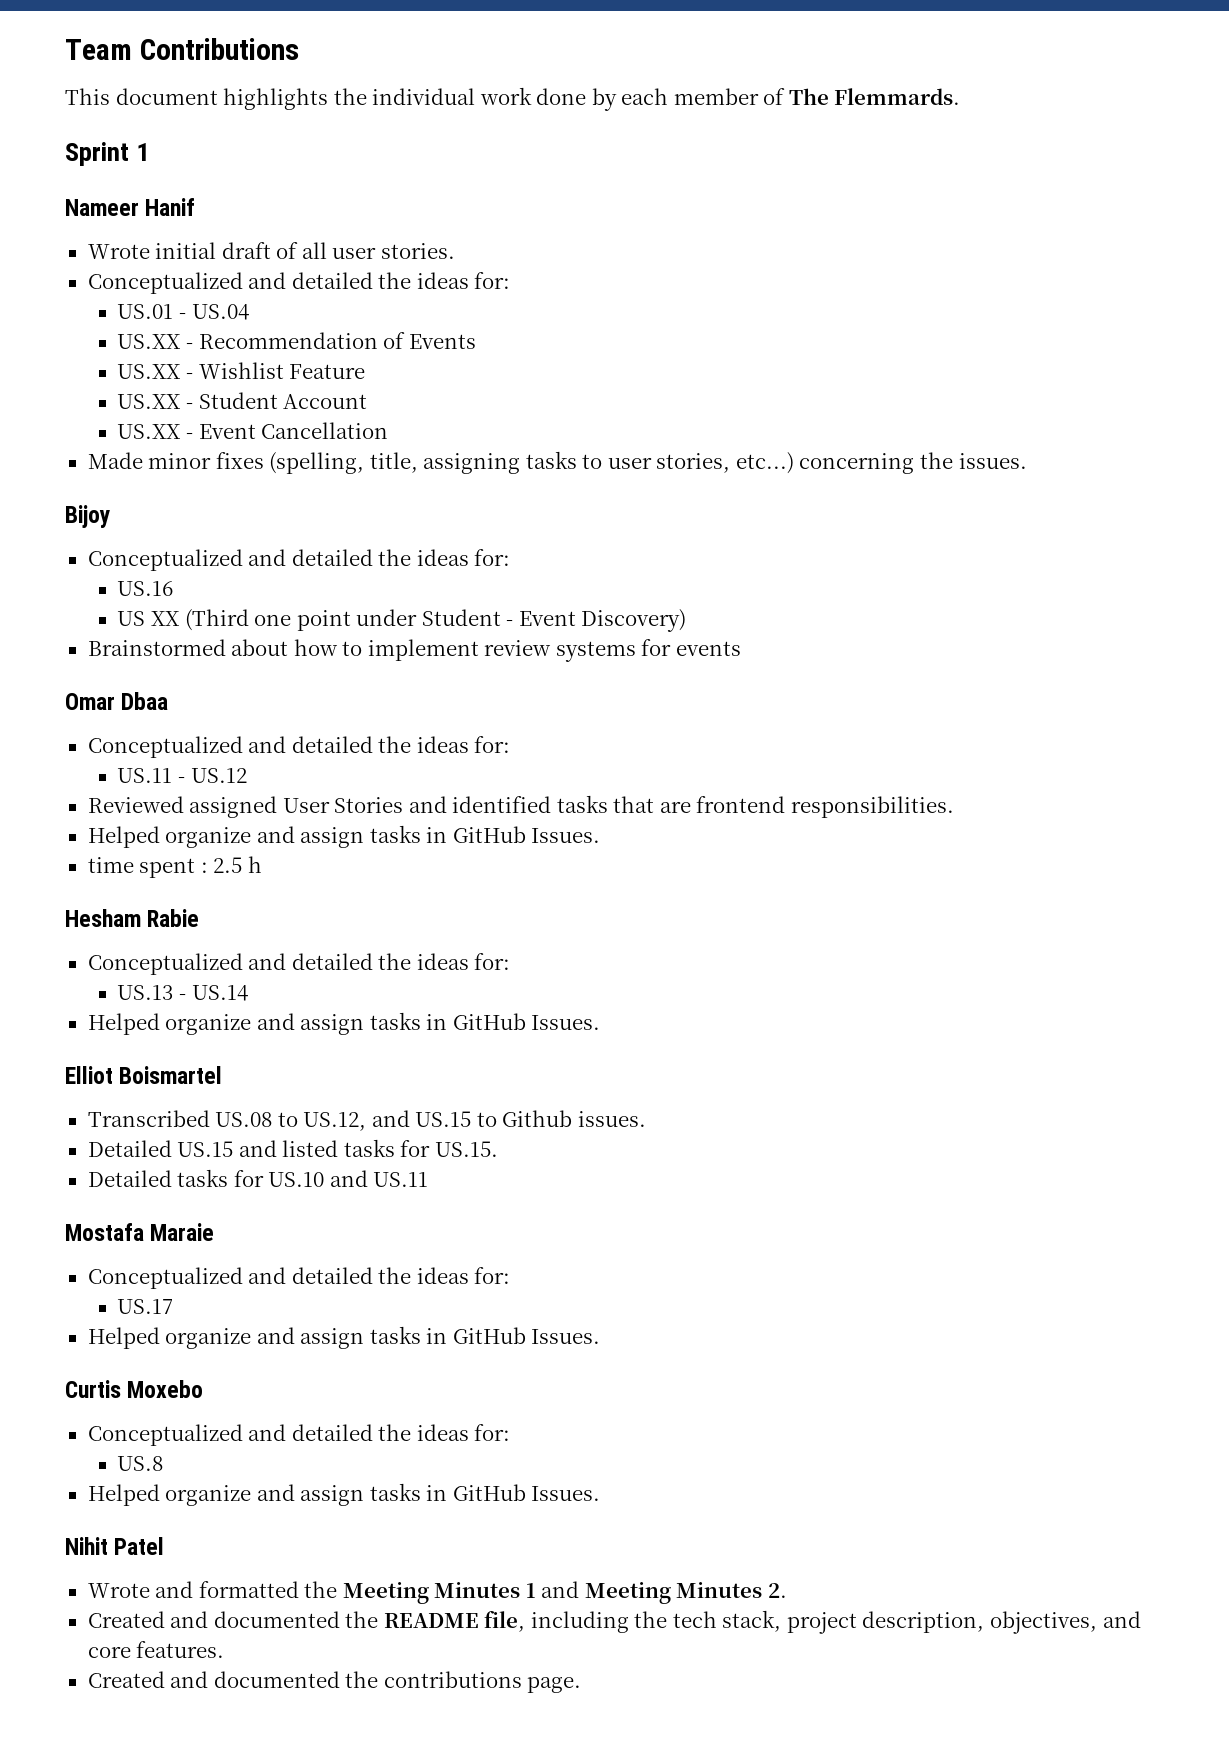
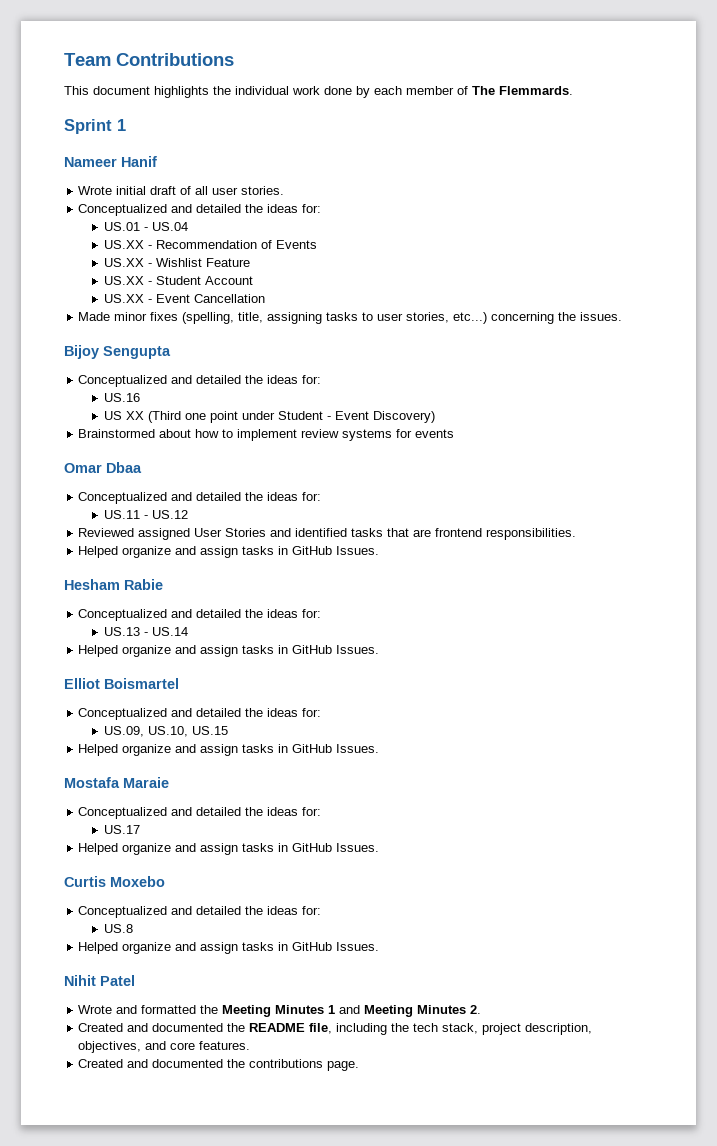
(110, 516) none -> [103,346,171,359] Sengupta
[87,856,262,878] // time spent : 2.5 h -> (380, 550) none
[87,1110,646,1131] [87,1139,498,1157] [87,1169,429,1187] Transcribed US.08 to US.12, and US.15 to Github issues. // Detailed US.15 and listed tasks for US.15. // Detailed tasks for US.10 and US.11 -> [78,708,322,720] [104,726,229,737] [78,744,380,756] Conceptualized and detailed the ideas for: // US.09, US.10, US.15 // Helped organize and assign tasks in GitHub Issues.

